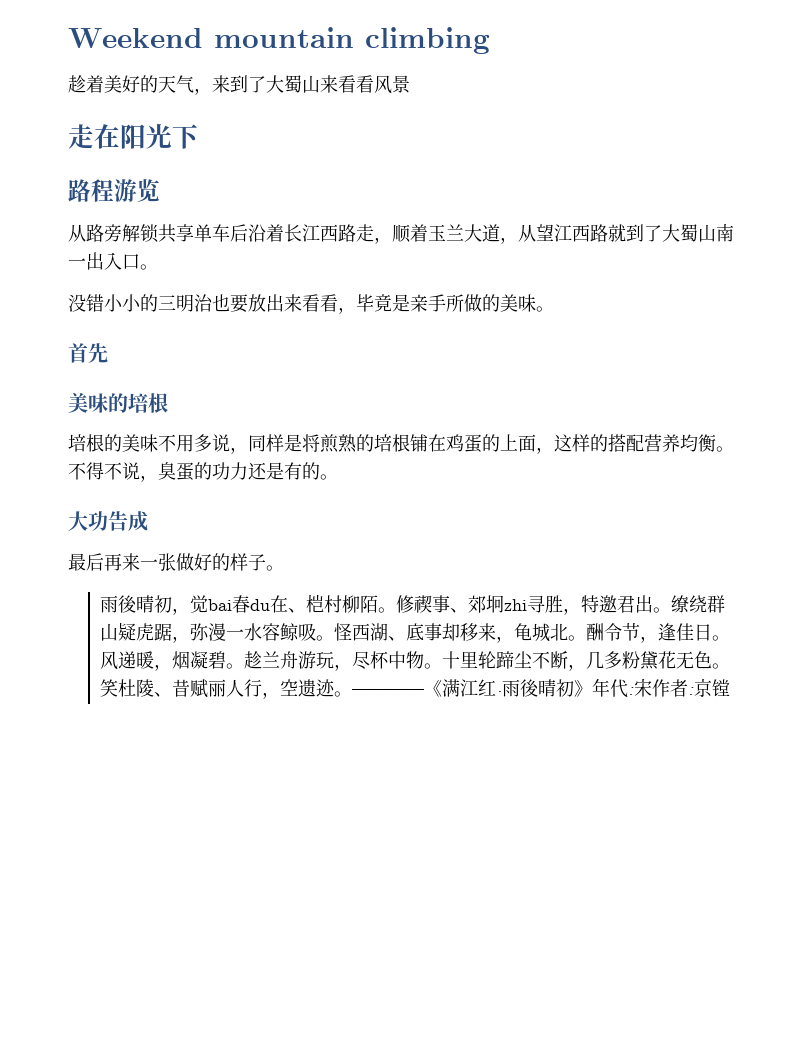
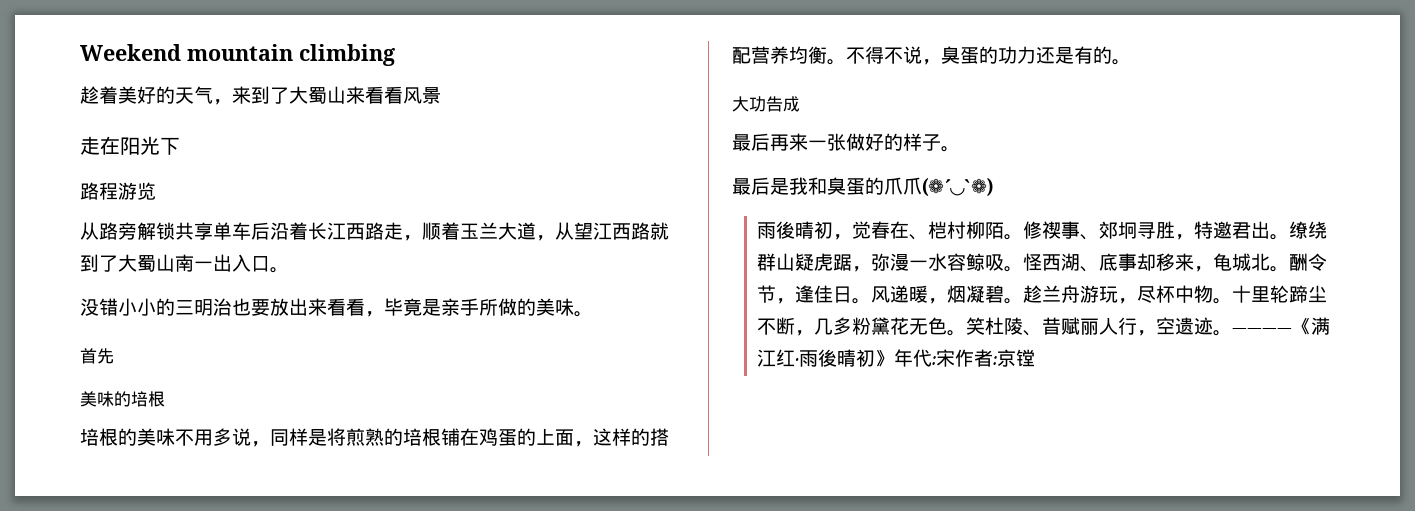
(284, 568) none -> [732,177,993,196] // 最后是我和臭蛋的爪爪(❁´◡`❁)
[208,595,271,613] bai春du -> [871,221,891,239] 春
[504,599,528,611] zhi -> (1138, 230) none

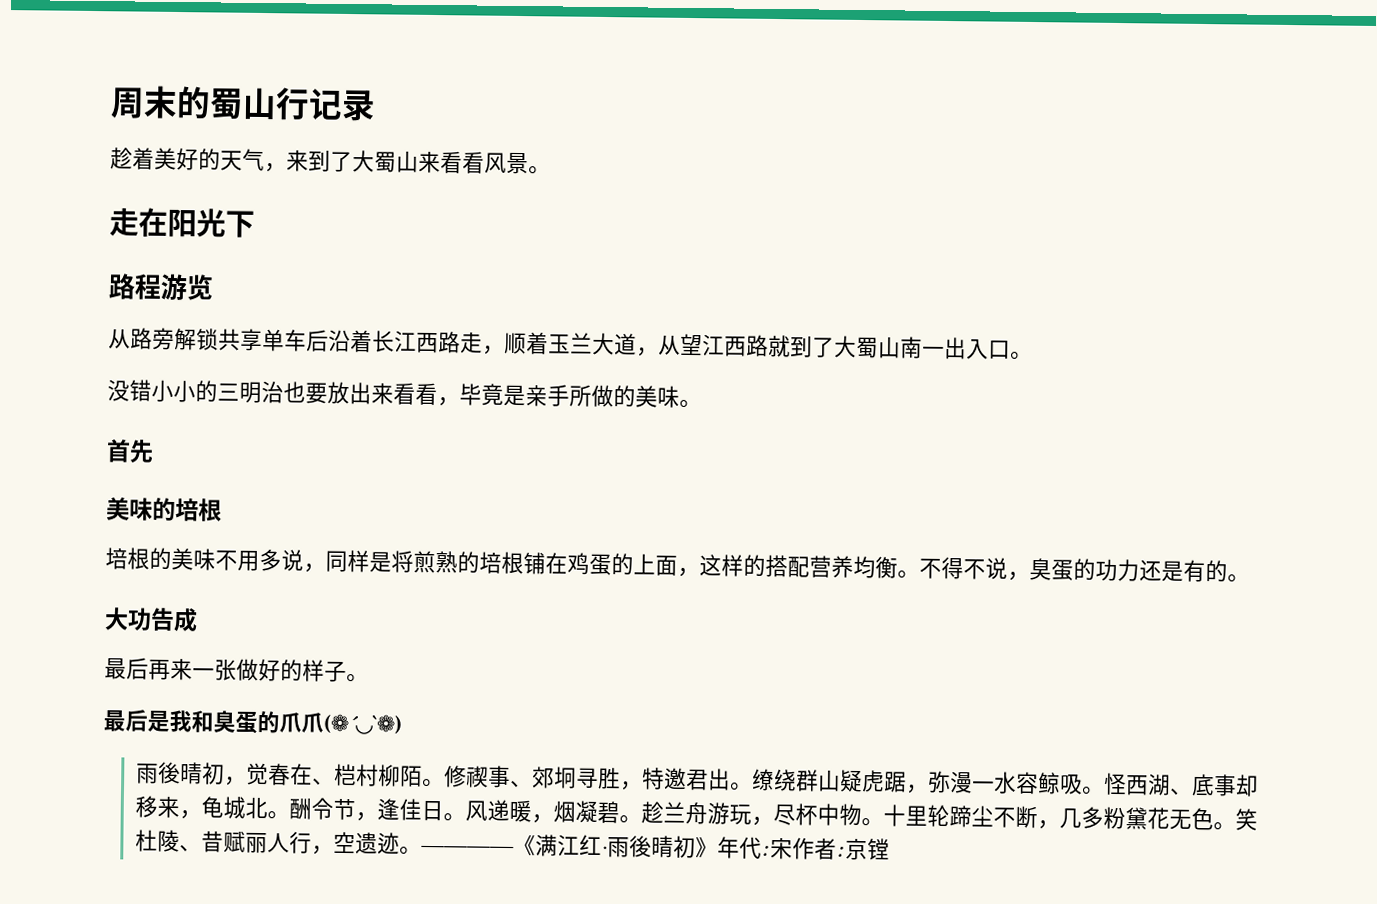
[80,44,395,66] Weekend mountain climbing -> [110,85,376,122] 周末的蜀山行记录
(441, 95) none -> [528,166,551,175] 。

